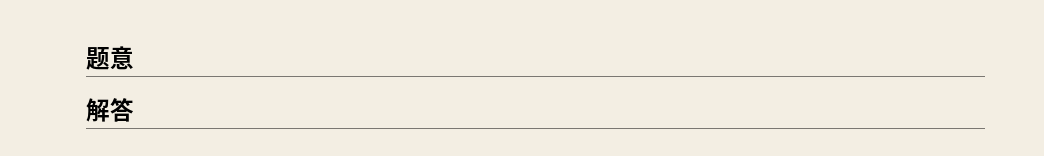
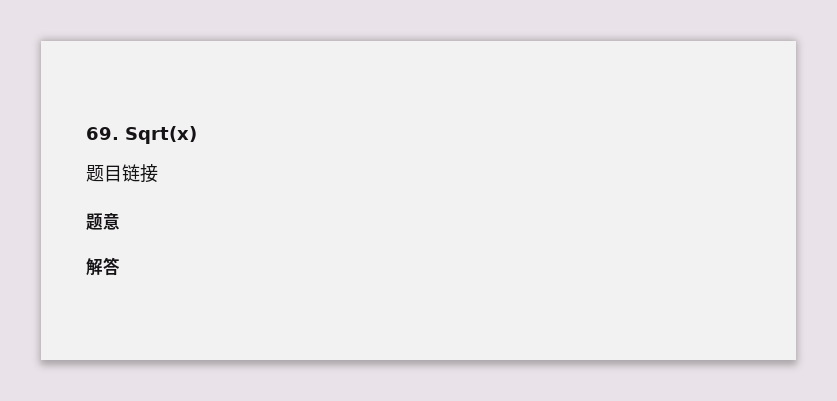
(86, 58) none -> [86,126,197,144] [86,164,158,183] 69. Sqrt(x) // 题目链接 //

